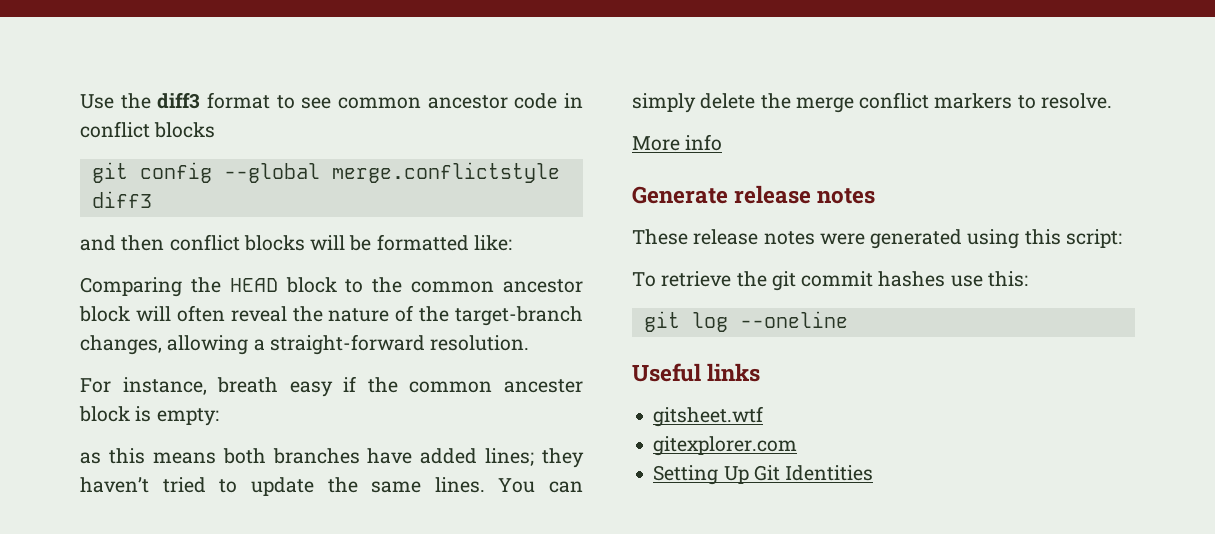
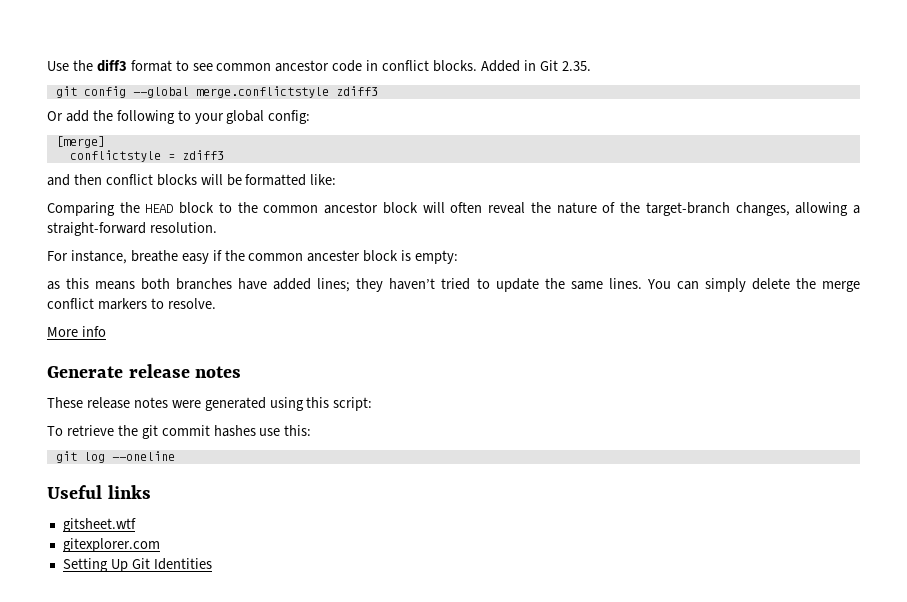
[154,122,216,138] blocks -> [433,60,591,72] blocks. Added in Git 2.35.
[91,191,152,208] diff3 -> [335,86,378,96] [47,110,311,124] [55,136,105,148] [69,150,224,162] zdiff3 // Or add the following to your global config: // [merge] // conflictstyle = zdiff3
[217,377,279,393] breath -> [130,250,178,262] breathe

